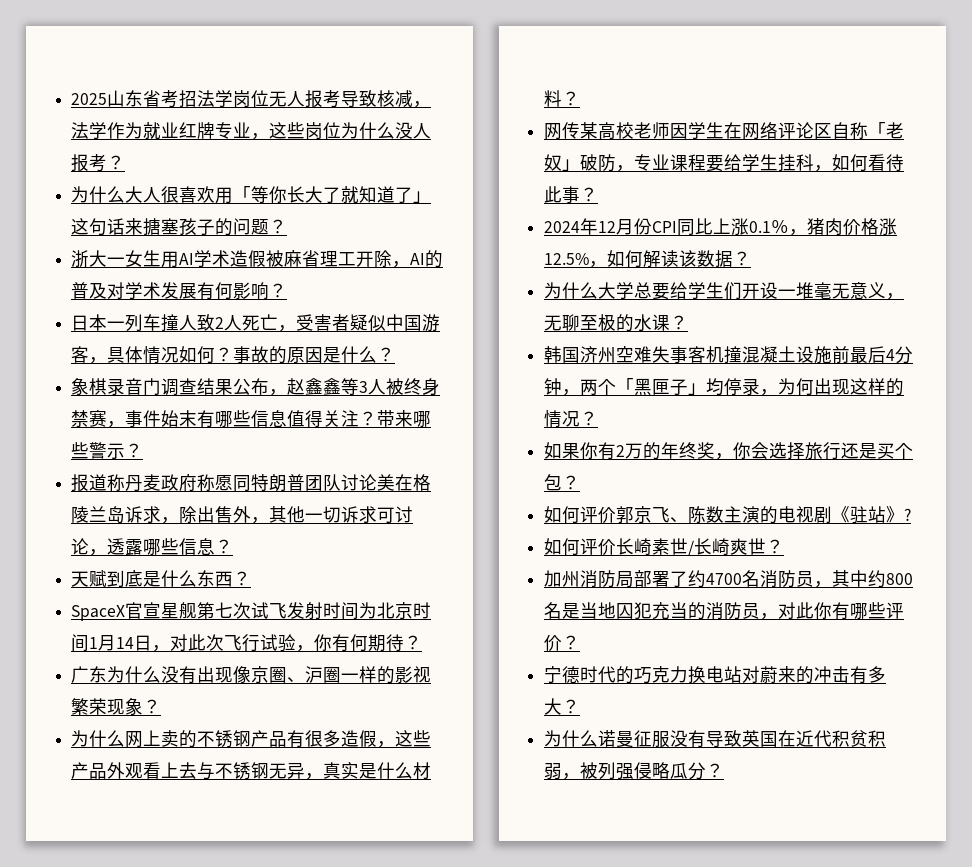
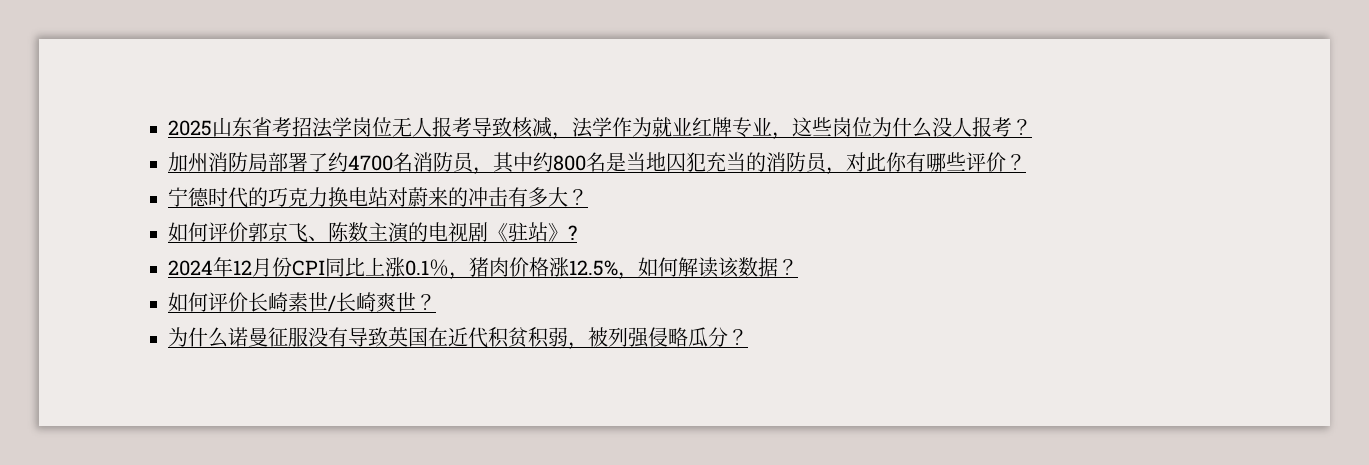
[71,186,432,204] [71,218,288,236] [71,250,444,268] [71,282,288,300] [71,314,441,332] [71,346,396,364] [71,378,441,396] [71,409,432,428] [71,442,144,459] [71,474,432,492] [71,506,414,524] [71,538,234,556] [71,570,252,587] [71,602,432,621] [71,634,423,652] [71,666,432,684] [71,698,162,715] [71,730,432,748] [71,762,432,780] [544,90,581,107] [544,122,905,140] [544,154,905,172] [544,186,599,203] [544,218,898,236] [544,250,752,268] [544,282,905,300] [544,314,689,332] [544,346,914,364] [544,378,905,396] [544,410,599,428] [544,442,914,460] [544,474,581,491] [544,506,912,524] [544,538,785,556] // 为什么大人很喜欢用「等你长大了就知道了」这句话来搪塞孩子的问题？ // 浙大一女生用AI学术造假被麻省理工开除，AI的普及对学术发展有何影响？ // 日本一列车撞人致2人死亡，受害者疑似中国游客，具体情况如何？事故的原因是什么？ // 象棋录音门调查结果公布，赵鑫鑫等3人被终身禁赛，事件始末有哪些信息值得关注？带来哪些警示？ // 报道称丹麦政府称愿同特朗普团队讨论美在格陵兰岛诉求，除出售外，其他一切诉求可讨论，透露哪些信息？ // 天赋到底是什么东西？ // SpaceX官宣星舰第七次试飞发射时间为北京时间1月14日，对此次飞行试验，你有何期待？ // 广东为什么没有出现像京圈、沪圈一样的影视繁荣现象？ // 为什么网上卖的不锈钢产品有很多造假，这些产品外观看上去与不锈钢无异，真实是什么材料？ // 网传某高校老师因学生在网络评论区自称「老奴」破防，专业课程要给学生挂科，如何看待此事？ // 2024年12月份CPI同比上涨0.1％，猪肉价格涨12.5%，如何解读该数据？ // 为什么大学总要给学生们开设一堆毫无意义，无聊至极的水课？ // 韩国济州空难失事客机撞混凝土设施前最后4分钟，两个「黑匣子」均停录，为何出现这样的情况？ // 如果你有2万的年终奖，你会选择旅行还是买个包？ // 如何评价郭京飞、陈数主演的电视剧《驻站》? // 如何评价长崎素世/长崎爽世？ -> (1032, 127) none
(581, 706) none -> [168,222,577,243] [168,257,798,280] [168,292,436,312] // 如何评价郭京飞、陈数主演的电视剧《驻站》? // 2024年12月份CPI同比上涨0.1％，猪肉价格涨12.5%，如何解读该数据？ // 如何评价长崎素世/长崎爽世？

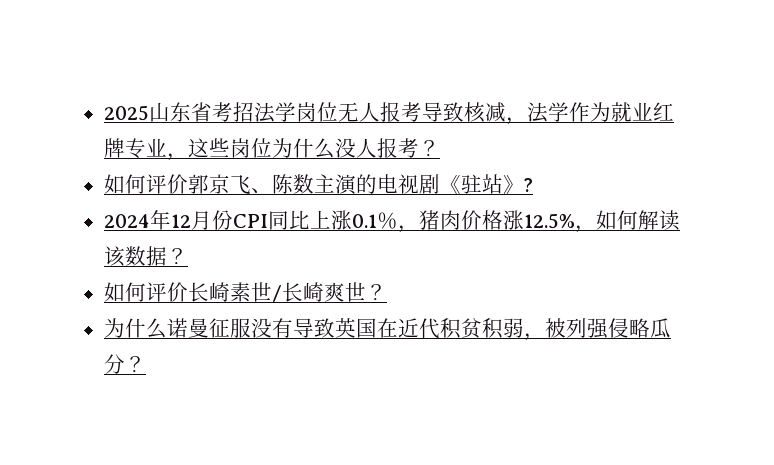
[168,152,1026,175] [168,187,588,208] // 加州消防局部署了约4700名消防员，其中约800名是当地囚犯充当的消防员，对此你有哪些评价？ // 宁德时代的巧克力换电站对蔚来的冲击有多大？ -> (440, 148) none

